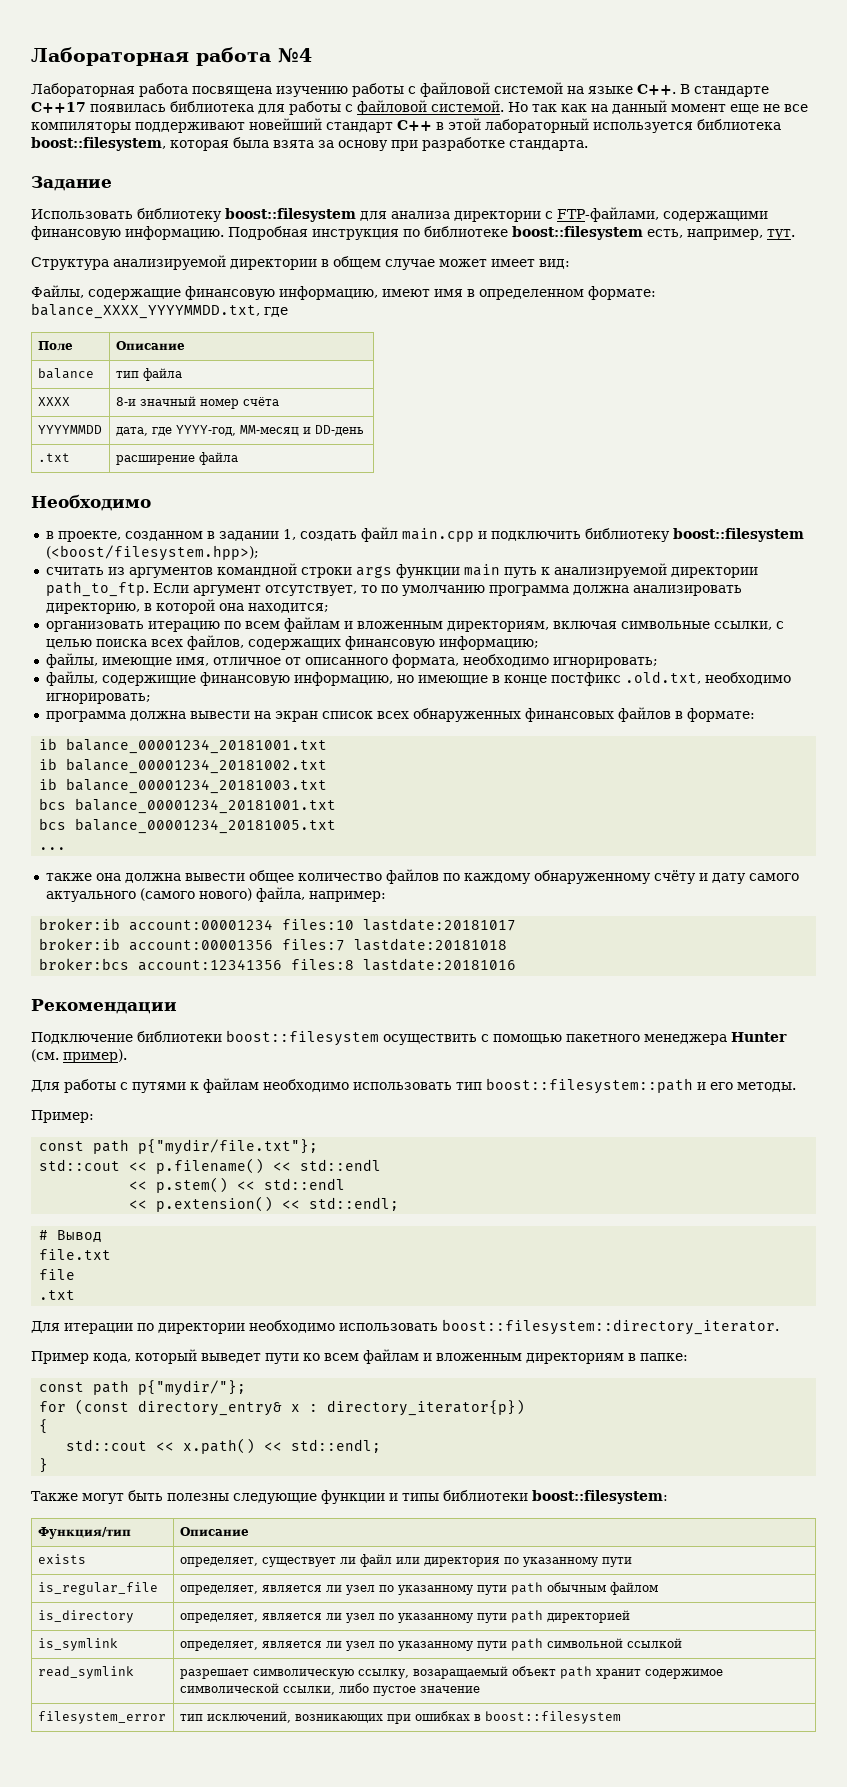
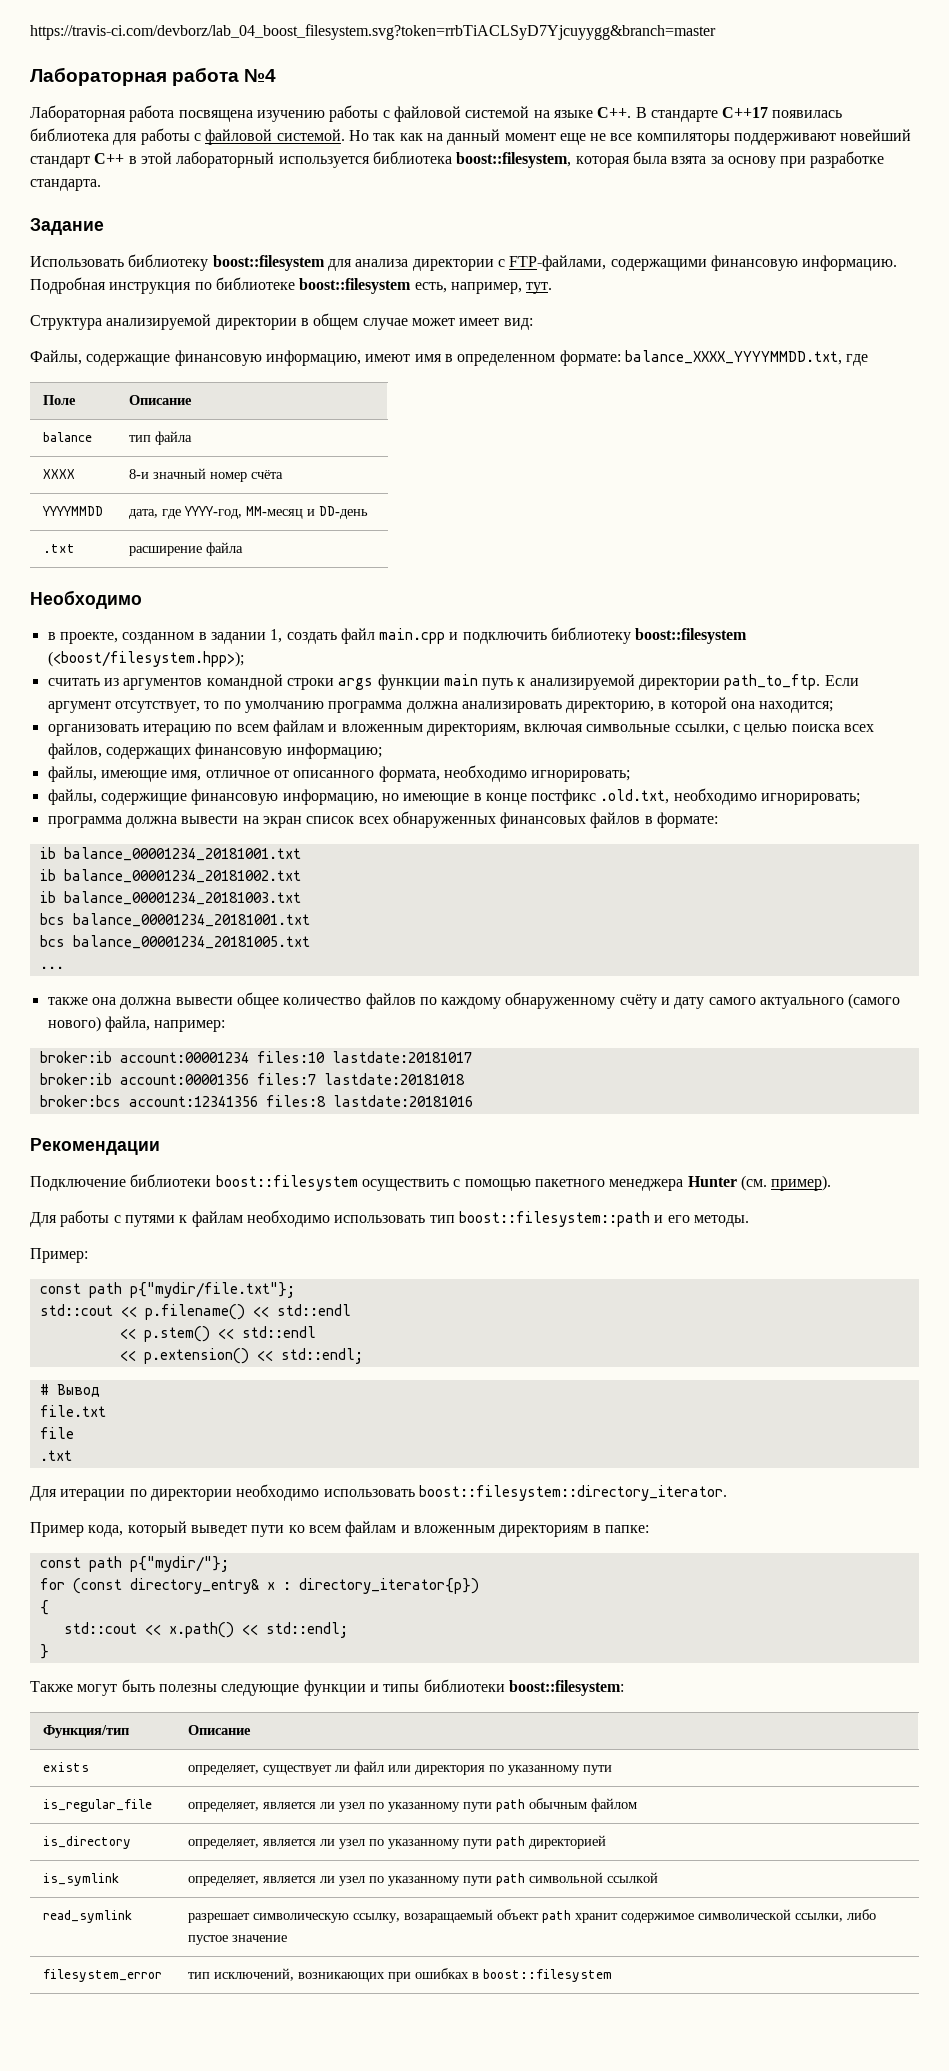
(31, 56) none -> [30,24,716,40] https://travis-ci.com/devborz/lab_04_boost_filesystem.svg?token=rrbTiACLSyD7Yjcuyygg&branch=master //

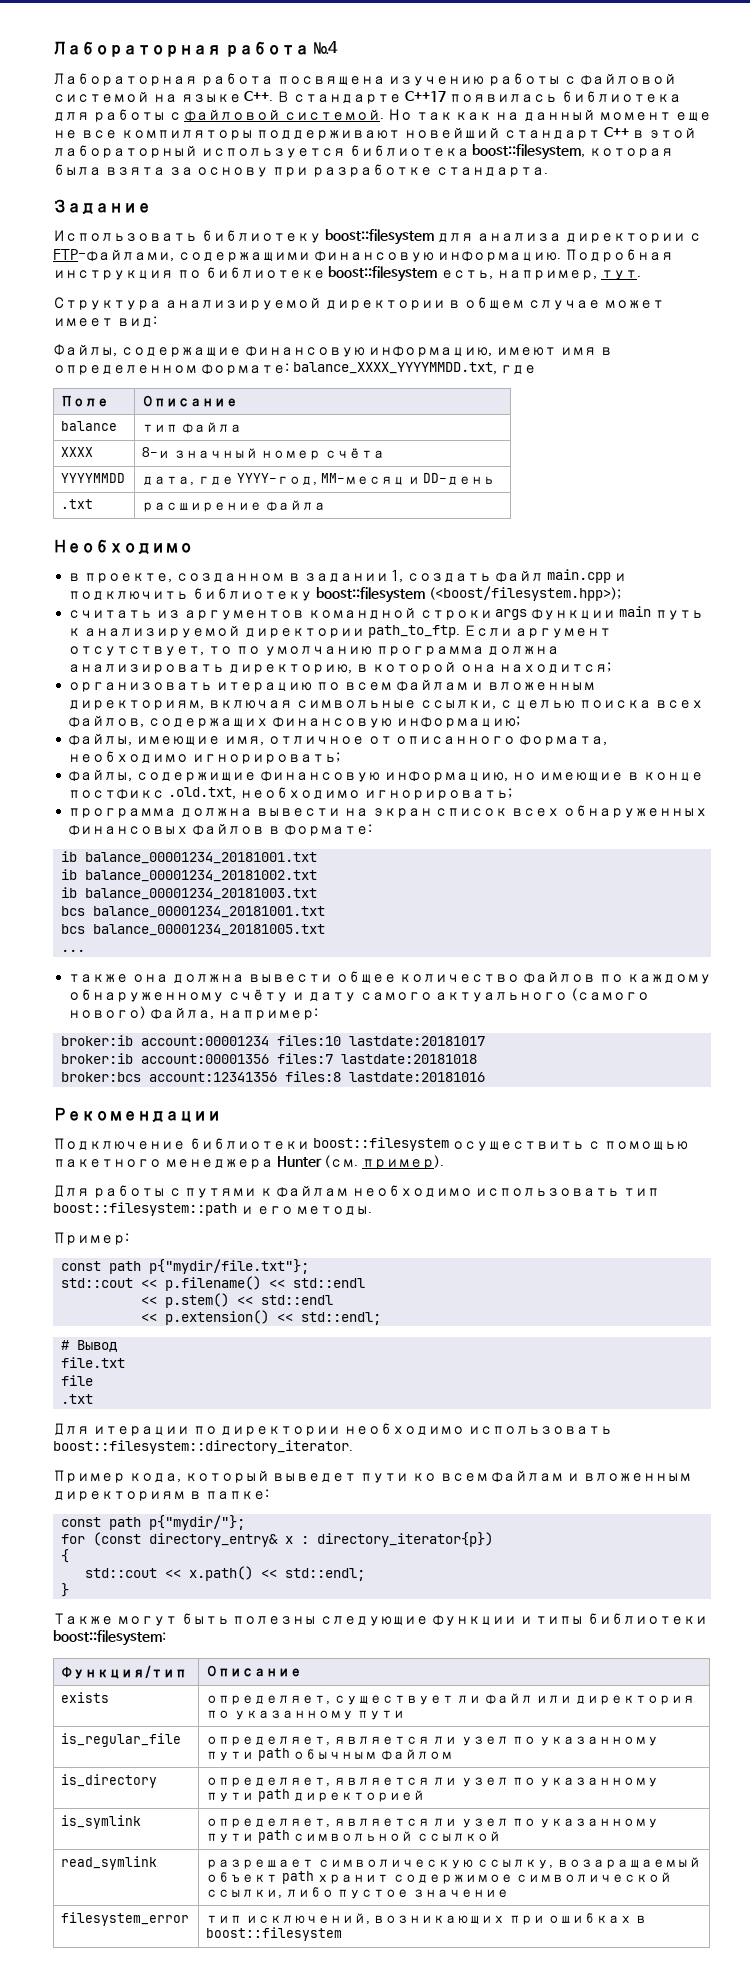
[30,24,716,40] https://travis-ci.com/devborz/lab_04_boost_filesystem.svg?token=rrbTiACLSyD7Yjcuyygg&branch=master // -> (53, 49) none

